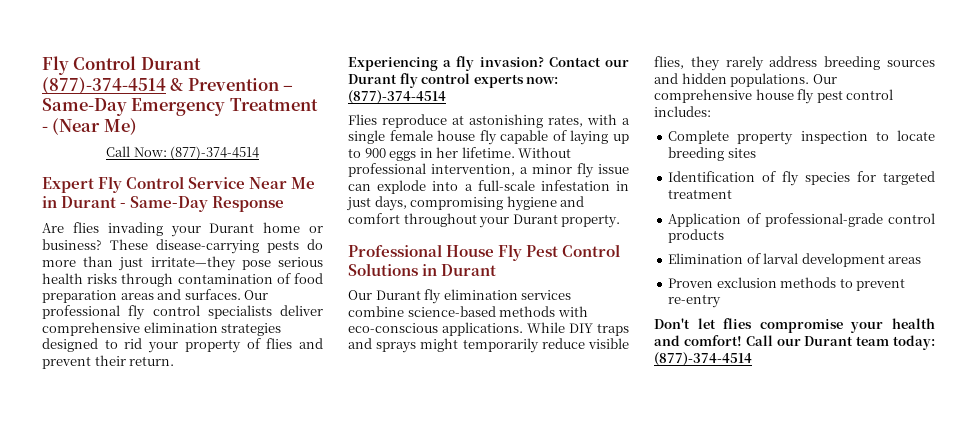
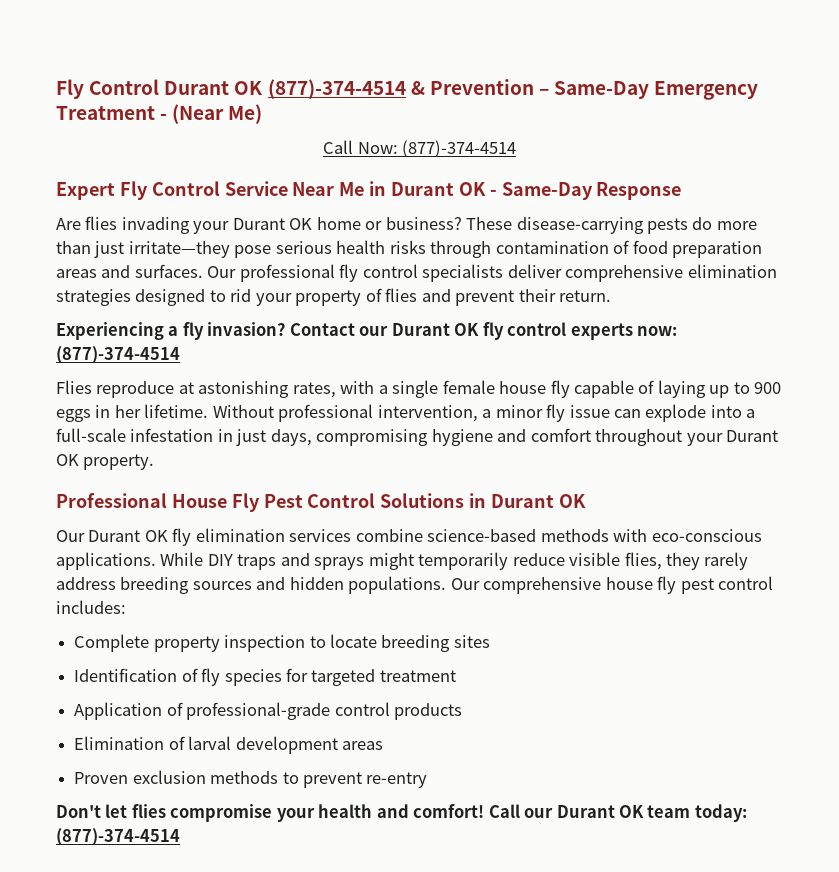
(201, 63) none -> [234,81,264,95] OK
(117, 202) none -> [458,182,486,196] OK
(255, 228) none -> [289,218,313,230] OK
(397, 79) none -> [454,323,480,336] OK
(558, 219) none -> [56,454,79,466] OK
(497, 270) none -> [558,494,586,508] OK
(421, 295) none -> [144,530,168,542] OK
(854, 341) none -> [619,805,645,818] OK

